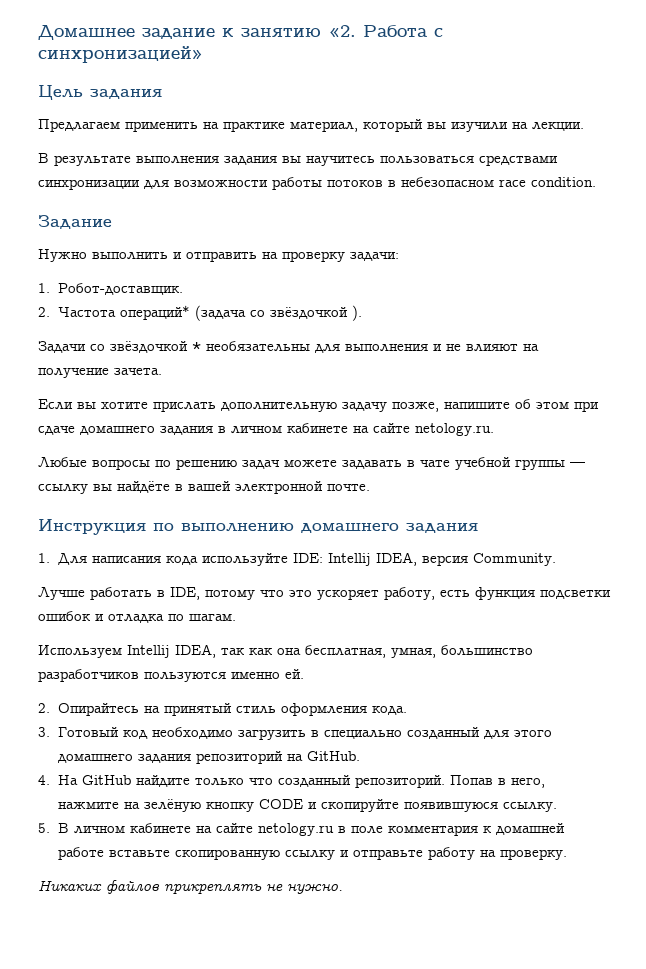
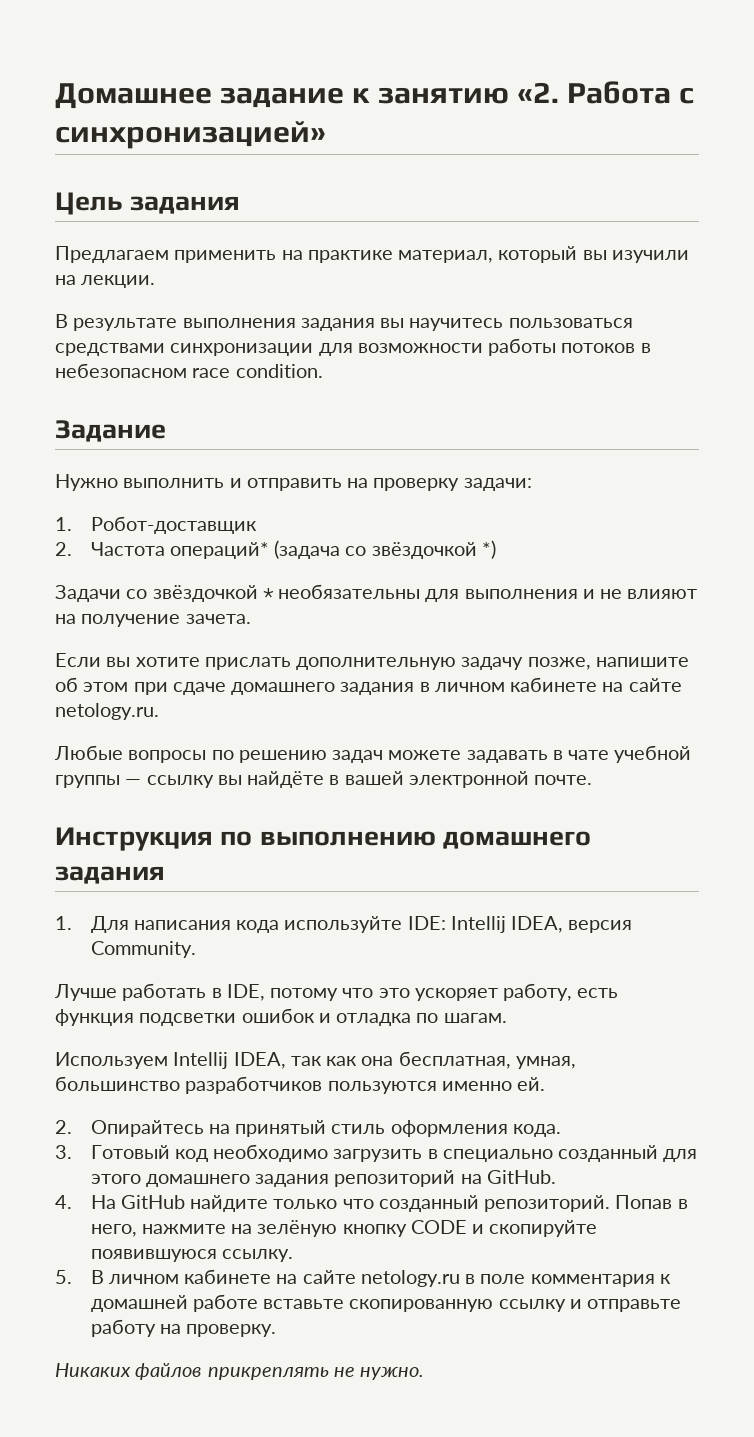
[57,283,183,295] Робот-доставщик. -> [90,516,257,534] Робот-доставщик
[351,305,362,321] ). -> [481,540,496,559] *)

